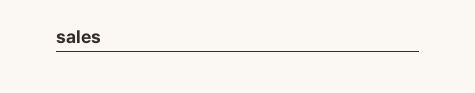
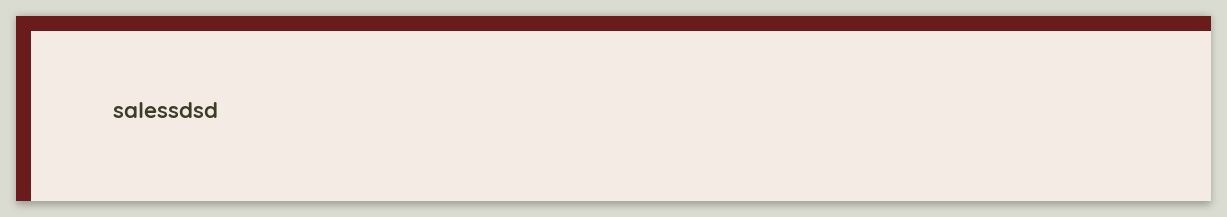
[56,30,101,44] sales -> [113,102,218,118] salessdsd

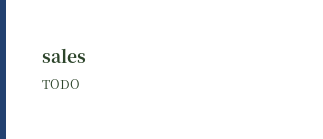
[113,102,218,118] salessdsd -> [42,48,86,63] [42,79,80,89] sales // TODO

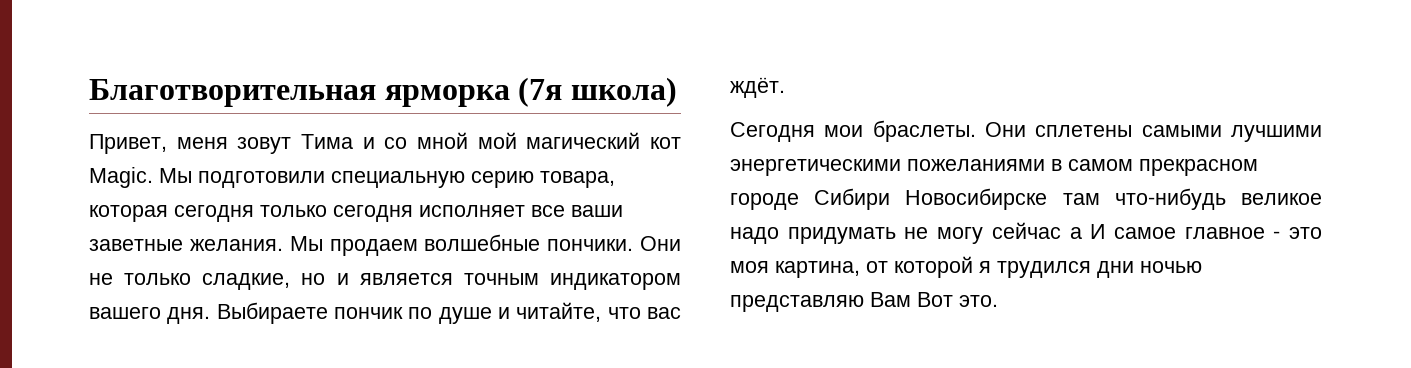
[42,48,86,63] [42,79,80,89] sales // TODO -> [89,77,677,107] [89,132,682,154] [89,167,615,188] [89,205,623,222] [89,234,681,256] [89,273,681,290] [89,302,681,324] [730,77,785,98] [730,120,1322,142] [730,159,1258,176] [730,188,1322,210] [730,222,1322,244] [730,256,1202,278] [730,292,998,312] Благотворительная ярморка (7я школа) // Привет, меня зовут Тима и со мной мой магический кот Magic. Мы подготовили специальную серию товара, которая сегодня только сегодня исполняет все ваши заветные желания. Мы продаем волшебные пончики. Они не только сладкие, но и является точным индикатором вашего дня. Выбираете пончик по душе и читайте, что вас ждёт. // Сегодня мои браслеты. Они сплетены самыми лучшими энергетическими пожеланиями в самом прекрасном городе Сибири Новосибирске там что-нибудь великое надо придумать не могу сейчас а И самое главное - это моя картина, от которой я трудился дни ночью представляю Вам Вот это.

